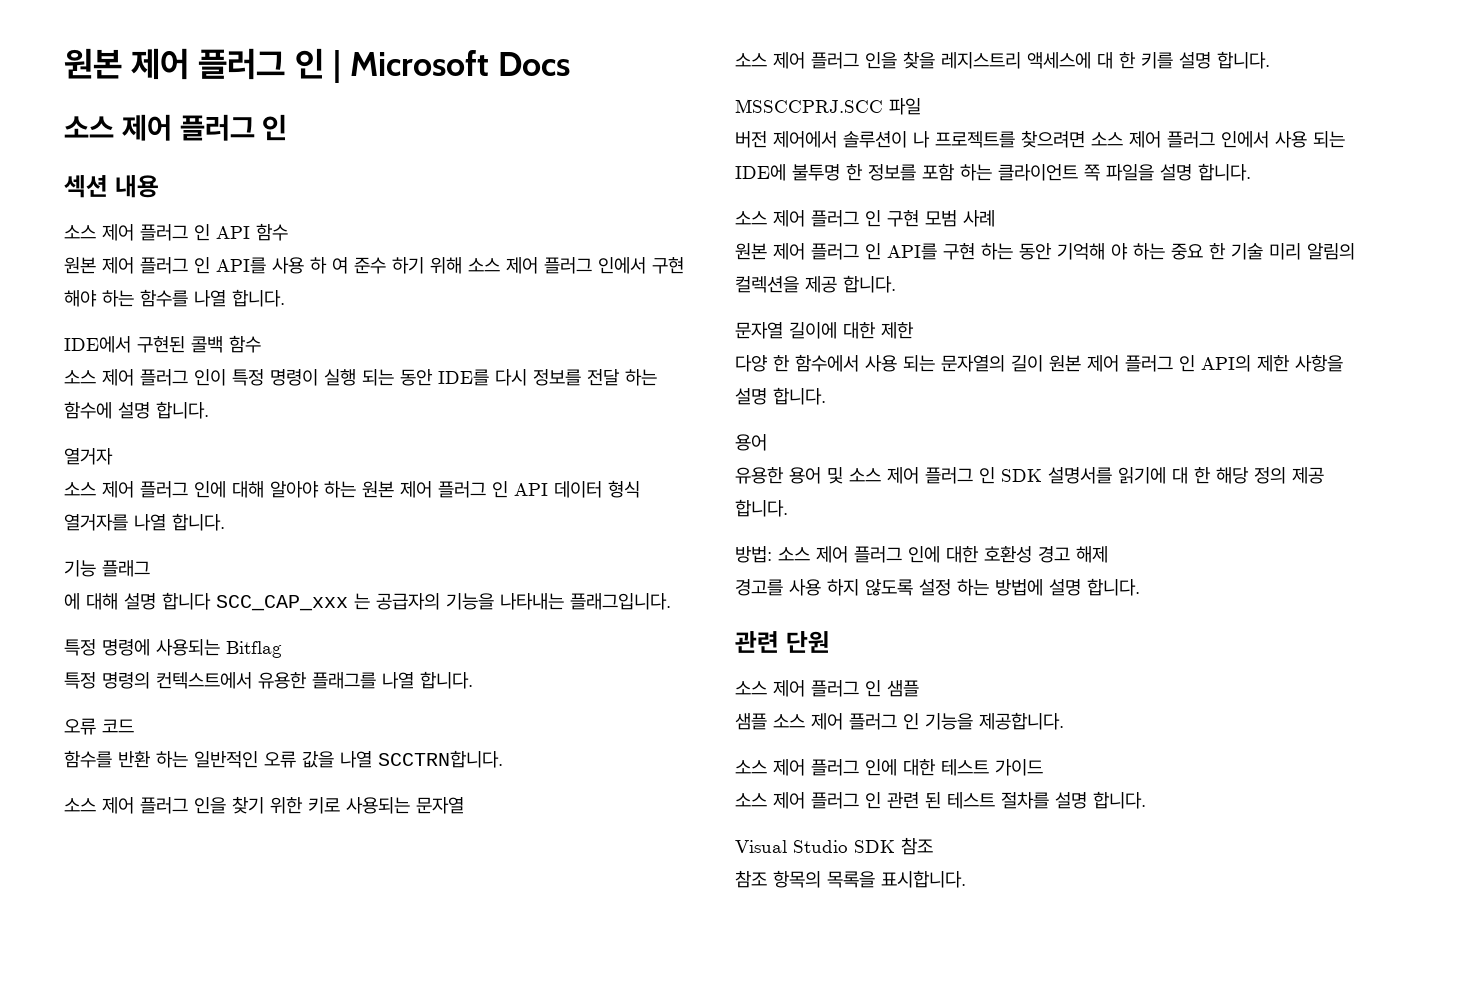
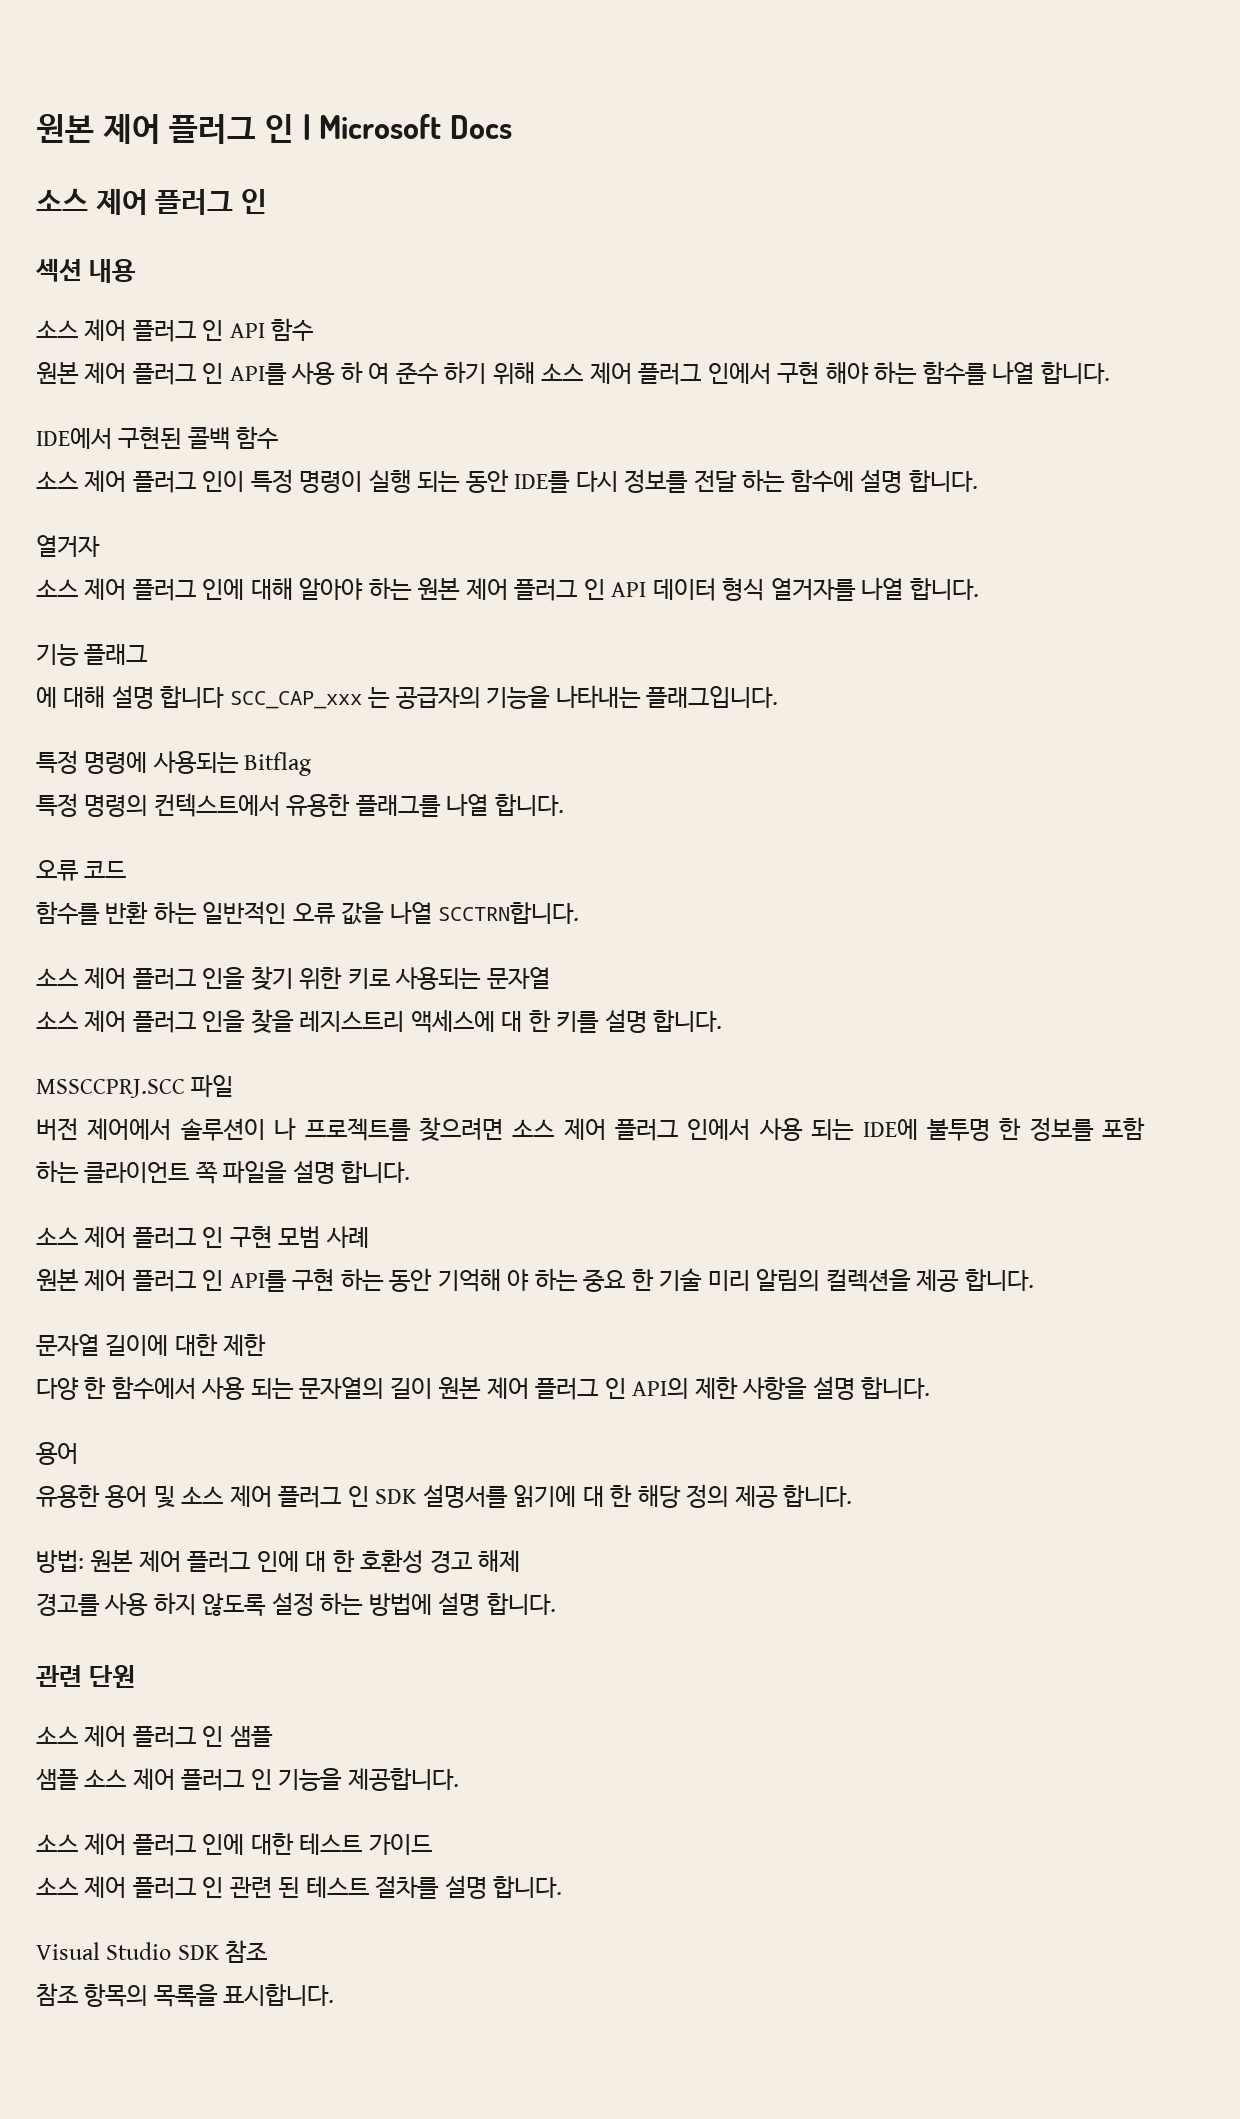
[778,546,979,563] 소스 제어 플러그 인에 대한 -> [90,1550,355,1573] 원본 제어 플러그 인에 대 한

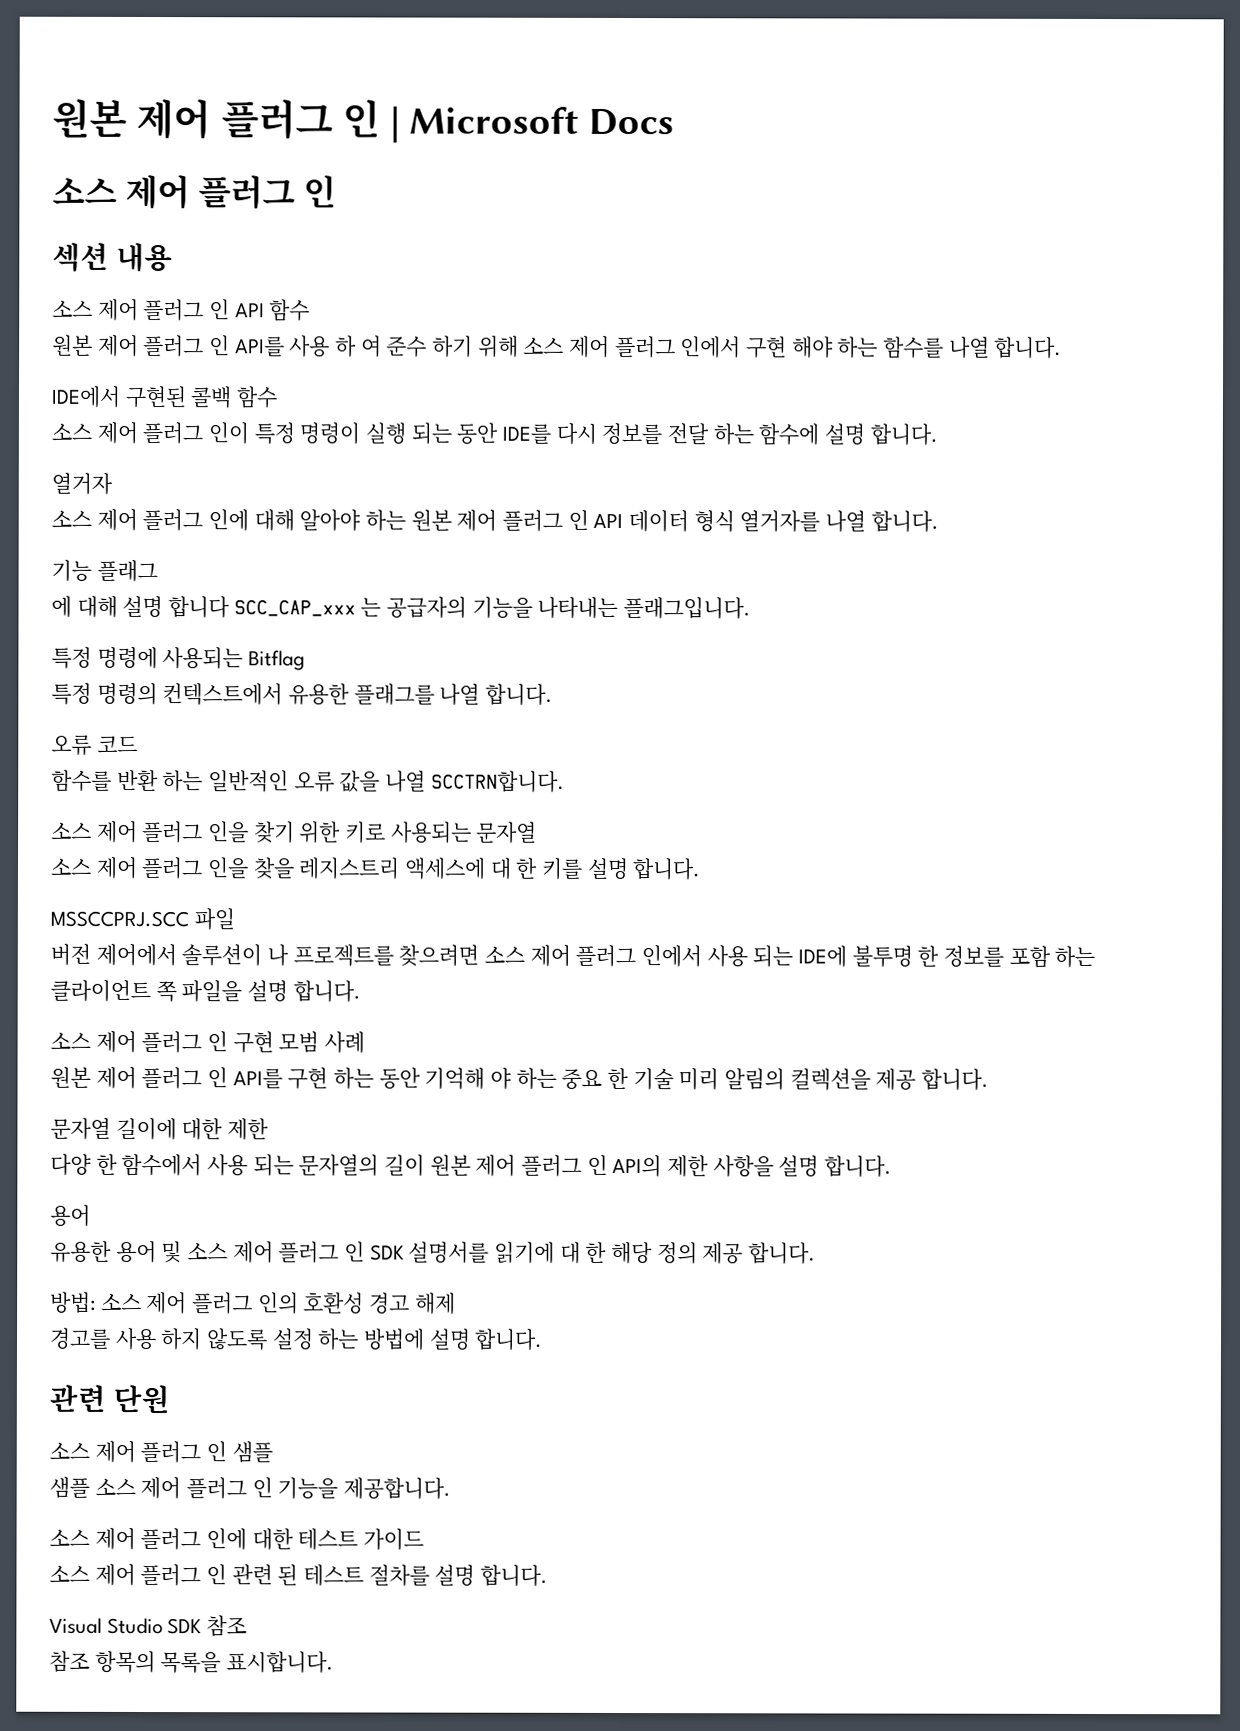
[90,1550,355,1573] 원본 제어 플러그 인에 대 한 -> [100,1292,299,1315] 소스 제어 플러그 인의

